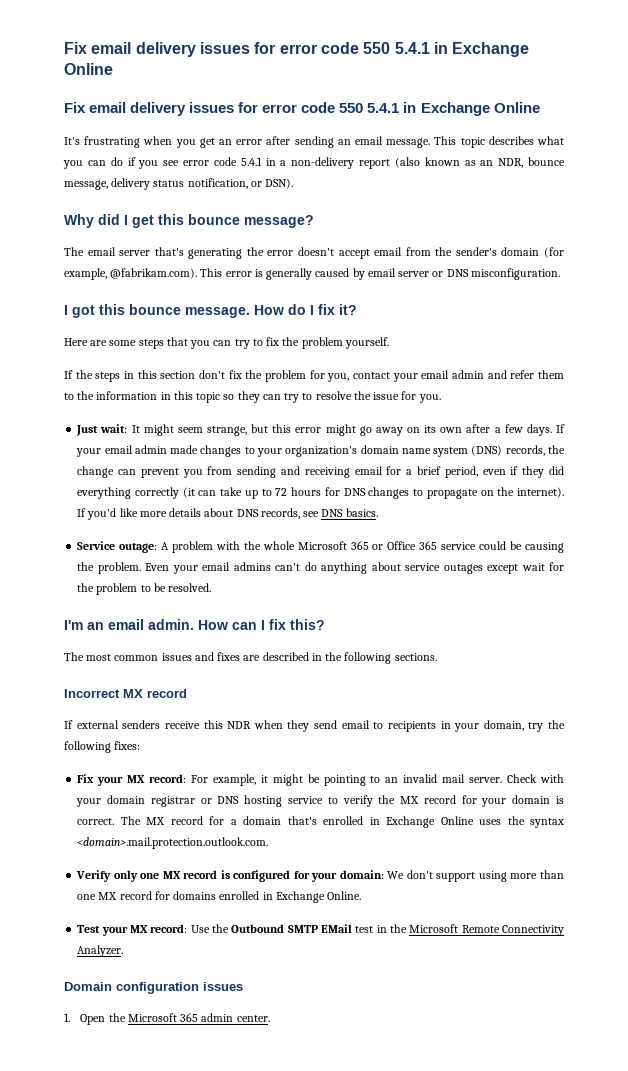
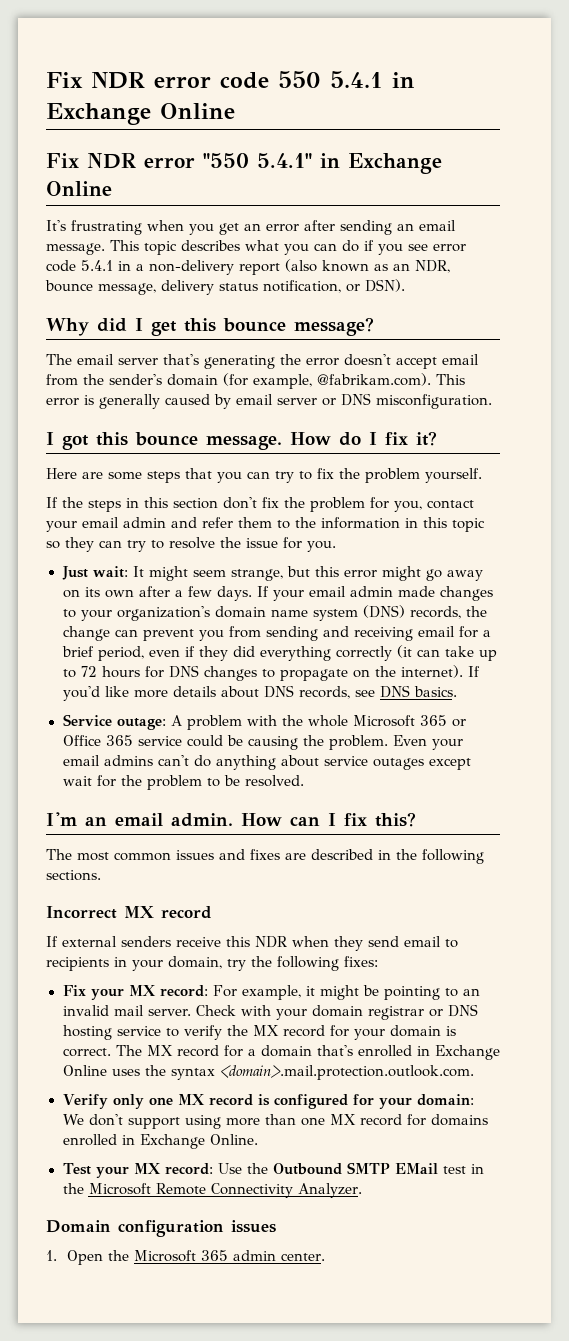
[64,42,276,57] Fix email delivery issues for -> [46,72,145,89] Fix NDR
[89,102,400,116] email delivery issues for error code 550 5.4.1 -> [87,153,312,169] NDR error "550 5.4.1"

